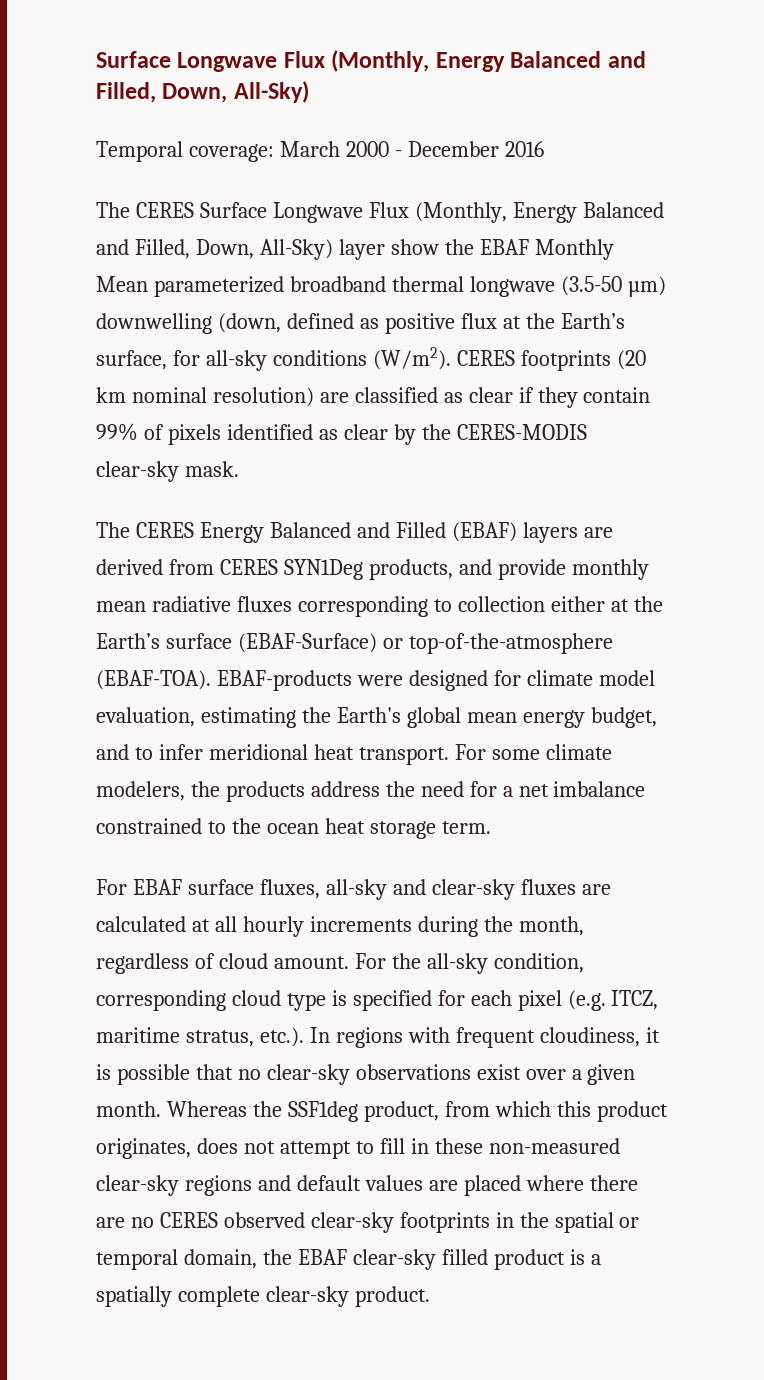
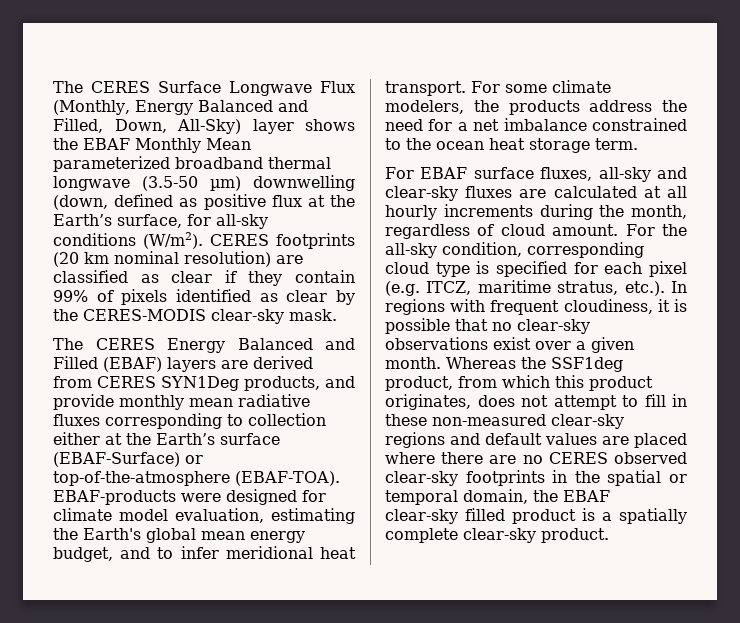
[96,50,646,72] [96,81,309,103] [96,141,544,162] Surface Longwave Flux (Monthly, Energy Balanced and Filled, Down, All-Sky) // Temporal coverage: March 2000 - December 2016 // -> (53, 87) none
[390,239,439,255] show -> [305,119,355,131] shows

